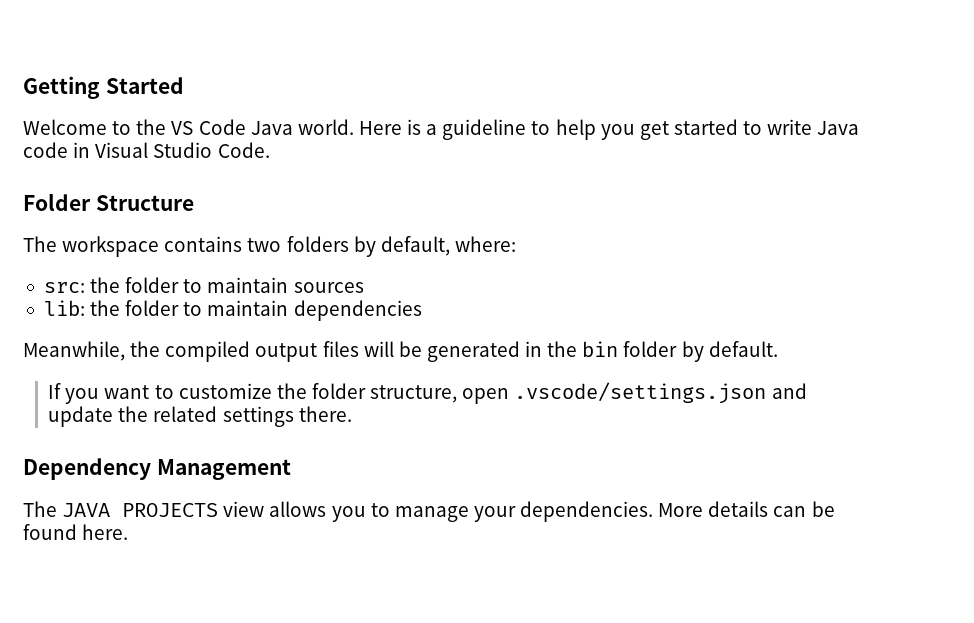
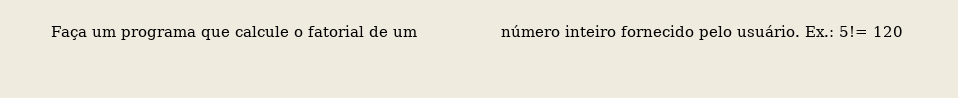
[23,76,184,99] [23,119,860,140] [23,142,270,158] [23,193,194,211] [23,236,516,257] [43,277,364,293] [43,300,422,321] [23,341,778,362] [48,382,807,404] [48,406,352,427] [23,458,291,480] [23,501,835,522] [23,524,129,540] Getting Started // Welcome to the VS Code Java world. Here is a guideline to help you get started to write Java code in Visual Studio Code. // Folder Structure // The workspace contains two folders by default, where: // src: the folder to maintain sources // lib: the folder to maintain dependencies // Meanwhile, the compiled output files will be generated in the bin folder by default. // If you want to customize the folder structure, open .vscode/settings.json and update the related settings there. // Dependency Management // The JAVA PROJECTS view allows you to manage your dependencies. More details can be found here. -> [51,25,903,40] Faça um programa que calcule o fatorial de um número inteiro fornecido pelo usuário. Ex.: 5!= 120

